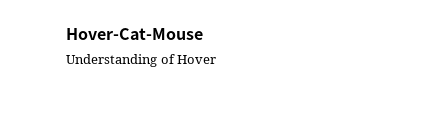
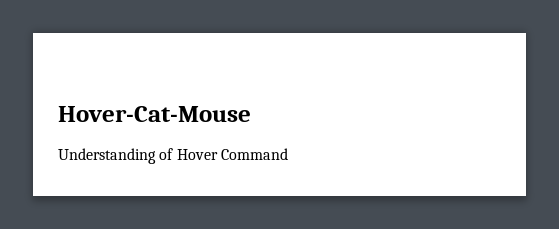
(217, 59) none -> [220,148,288,160] Command

